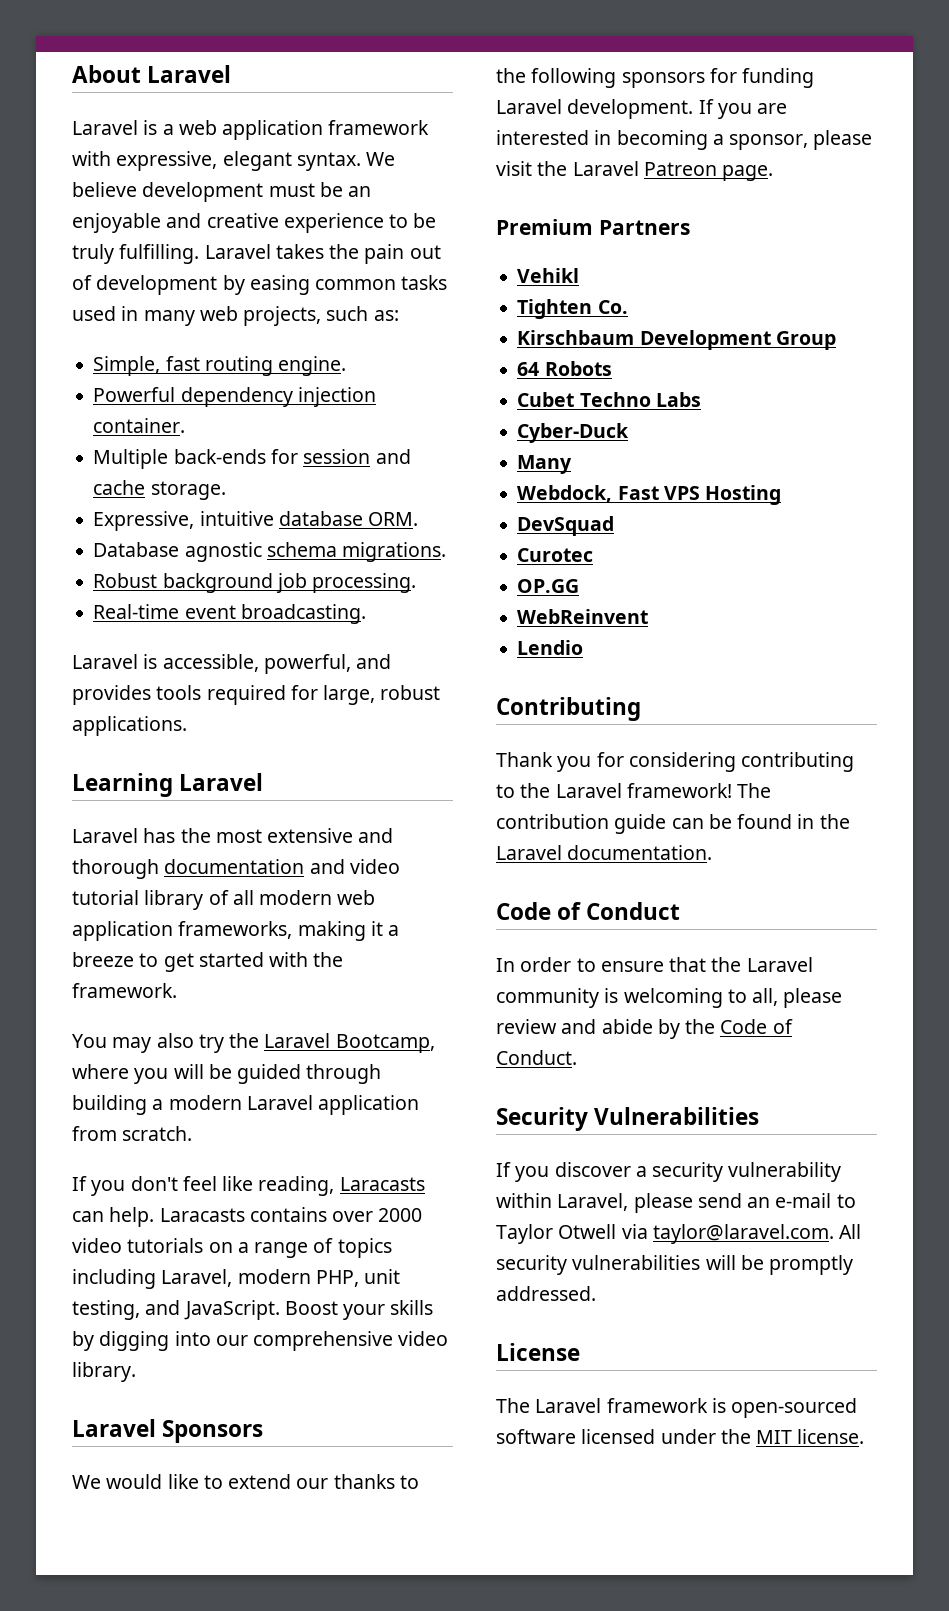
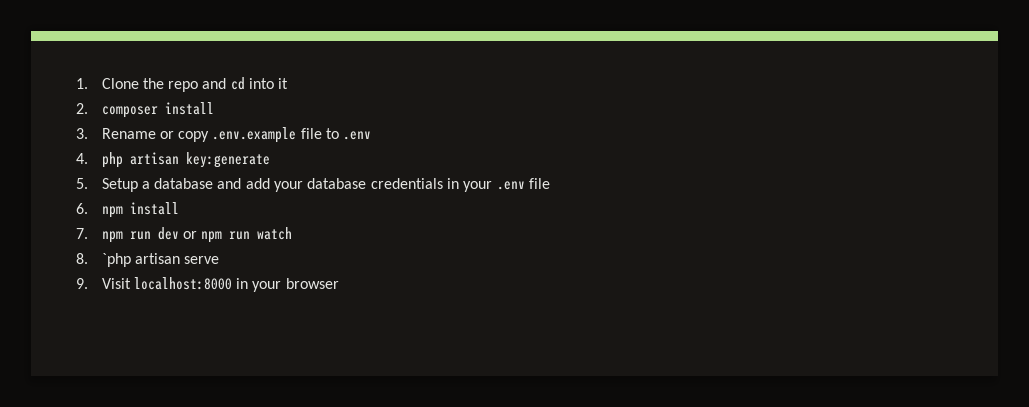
[72,65,232,83] [72,120,430,140] [72,151,396,171] [72,182,372,202] [72,213,437,233] [72,244,441,264] [72,275,448,295] [72,306,399,326] [93,356,347,376] [93,387,376,407] [93,418,186,433] [93,449,411,469] [93,480,226,500] [93,511,419,531] [93,542,447,562] [93,573,417,593] [93,604,366,624] [72,654,392,674] [72,685,441,705] [72,716,187,736] [72,773,264,797] [72,828,394,843] [72,859,400,879] [72,890,376,910] [72,921,400,941] [72,952,344,972] [72,983,177,998] [72,1033,435,1053] [72,1064,382,1084] [72,1095,420,1115] [72,1126,193,1141] [72,1176,425,1196] [72,1207,423,1227] [72,1238,392,1258] [72,1269,401,1289] [72,1300,434,1320] [72,1331,449,1351] [72,1362,136,1382] [72,1419,264,1443] [72,1474,419,1489] [496,68,815,88] [496,99,788,119] [496,130,873,150] [496,161,774,181] [496,219,690,235] [517,268,580,283] [517,299,628,319] [517,330,836,350] [517,361,612,376] [517,392,701,407] [517,423,630,443] [517,455,573,474] [517,485,782,505] [517,516,615,536] [517,548,594,562] [517,579,580,593] [517,609,649,624] [517,640,584,655] [496,697,641,721] [496,752,855,772] [496,783,772,798] [496,814,850,834] [496,845,713,860] [496,902,681,920] [496,957,813,972] [496,988,843,1008] [496,1019,793,1039] [496,1050,577,1065] [496,1107,760,1131] [496,1162,842,1182] [496,1193,856,1213] [496,1224,862,1244] [496,1255,854,1275] [496,1286,596,1301] [496,1343,580,1361] [496,1398,858,1418] [496,1429,865,1444] About Laravel // Laravel is a web application framework with expressive, elegant syntax. We believe development must be an enjoyable and creative experience to be truly fulfilling. Laravel takes the pain out of development by easing common tasks used in many web projects, such as: // Simple, fast routing engine. // Powerful dependency injection container. // Multiple back-ends for session and cache storage. // Expressive, intuitive database ORM. // Database agnostic schema migrations. // Robust background job processing. // Real-time event broadcasting. // Laravel is accessible, powerful, and provides tools required for large, robust applications. // Learning Laravel // Laravel has the most extensive and thorough documentation and video tutorial library of all modern web application frameworks, making it a breeze to get started with the framework. // You may also try the Laravel Bootcamp, where you will be guided through building a modern Laravel application from scratch. // If you don't feel like reading, Laracasts can help. Laracasts contains over 2000 video tutorials on a range of topics including Laravel, modern PHP, unit testing, and JavaScript. Boost your skills by digging into our comprehensive video library. // Laravel Sponsors // We would like to extend our thanks to the following sponsors for funding Laravel development. If you are interested in becoming a sponsor, please visit the Laravel Patreon page. // Premium Partners // Vehikl // Tighten Co. // Kirschbaum Development Group // 64 Robots // Cubet Techno Labs // Cyber-Duck // Many // Webdock, Fast VPS Hosting // DevSquad // Curotec // OP.GG // WebReinvent // Lendio // Contributing // Thank you for considering contributing to the Laravel framework! The contribution guide can be found in the Laravel documentation. // Code of Conduct // In order to ensure that the Laravel community is welcoming to all, please review and abide by the Code of Conduct. // Security Vulnerabilities // If you discover a security vulnerability within Laravel, please send an e-mail to Taylor Otwell via taylor@laravel.com. All security vulnerabilities will be promptly addressed. // License // The Laravel framework is open-sourced software licensed under the MIT license. -> [76,77,289,92] [76,102,214,118] [76,127,372,143] [76,152,270,168] [76,178,551,192] [76,202,179,218] [76,227,293,243] [76,253,220,267] [76,277,339,292] 1. Clone the repo and cd into it // 2. composer install // 3. Rename or copy .env.example file to .env // 4. php artisan key:generate // 5. Setup a database and add your database credentials in your .env file // 6. npm install // 7. npm run dev or npm run watch // 8. `php artisan serve // 9. Visit localhost:8000 in your browser

